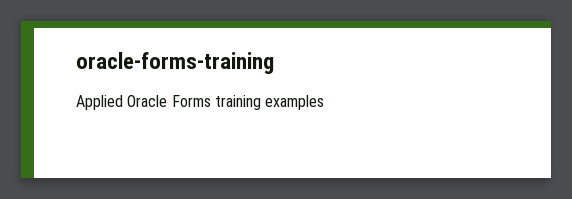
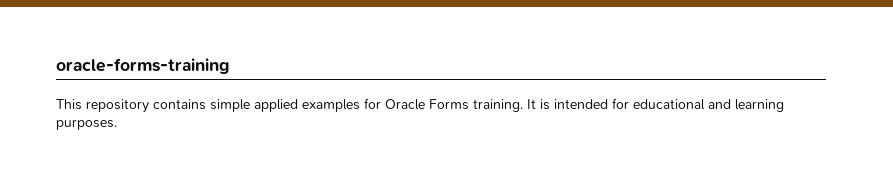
[76,95,325,110] Applied Oracle Forms training examples -> [56,98,784,113] [56,119,117,130] This repository contains simple applied examples for Oracle Forms training. It is intended for educational and learning purposes.

